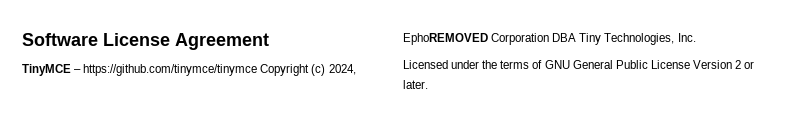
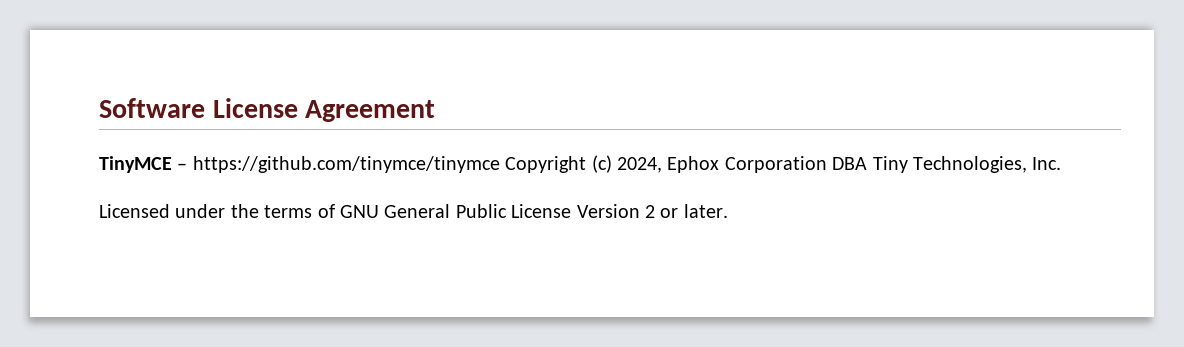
[403,33,488,45] EphoREMOVED -> [667,156,720,173] Ephox

